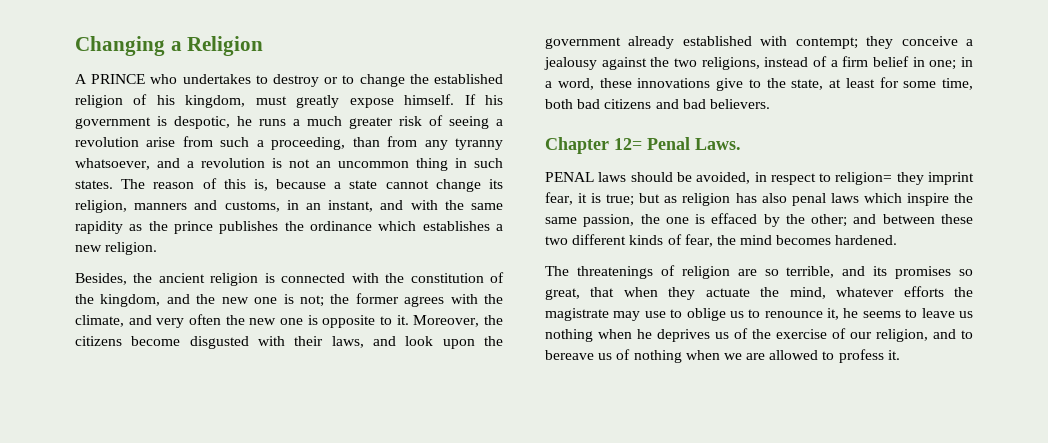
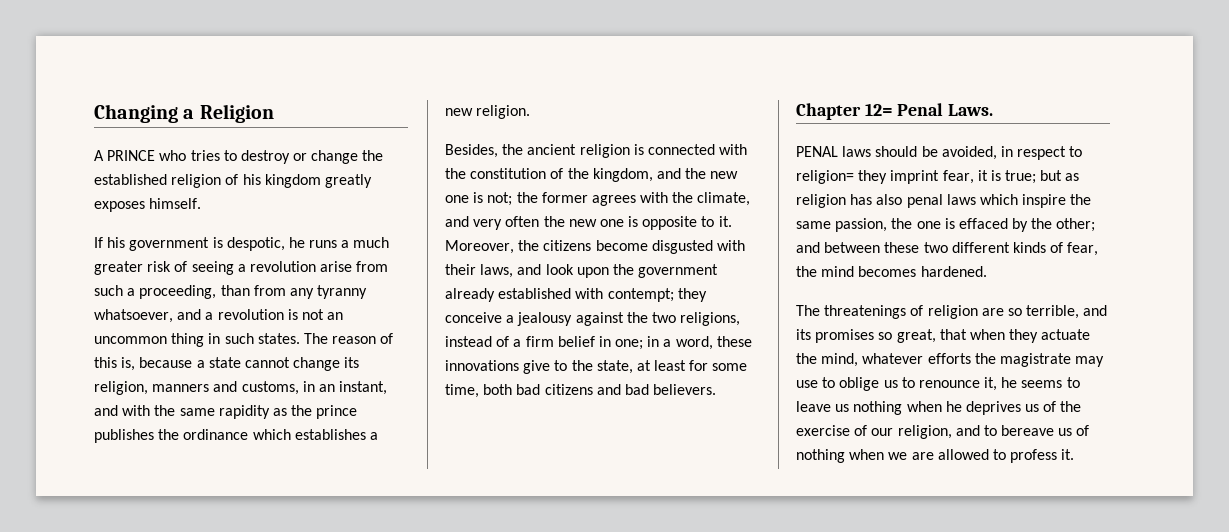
[182,74,251,84] undertakes -> [190,150,220,161] tries
[342,75,355,84] to -> (308, 157) none
[185,95,394,108] kingdom, must greatly expose -> [264,174,372,188] [94,201,145,212] kingdom greatly exposes
(455, 99) none -> (202, 203) //

